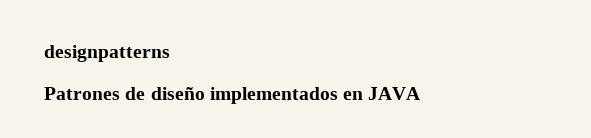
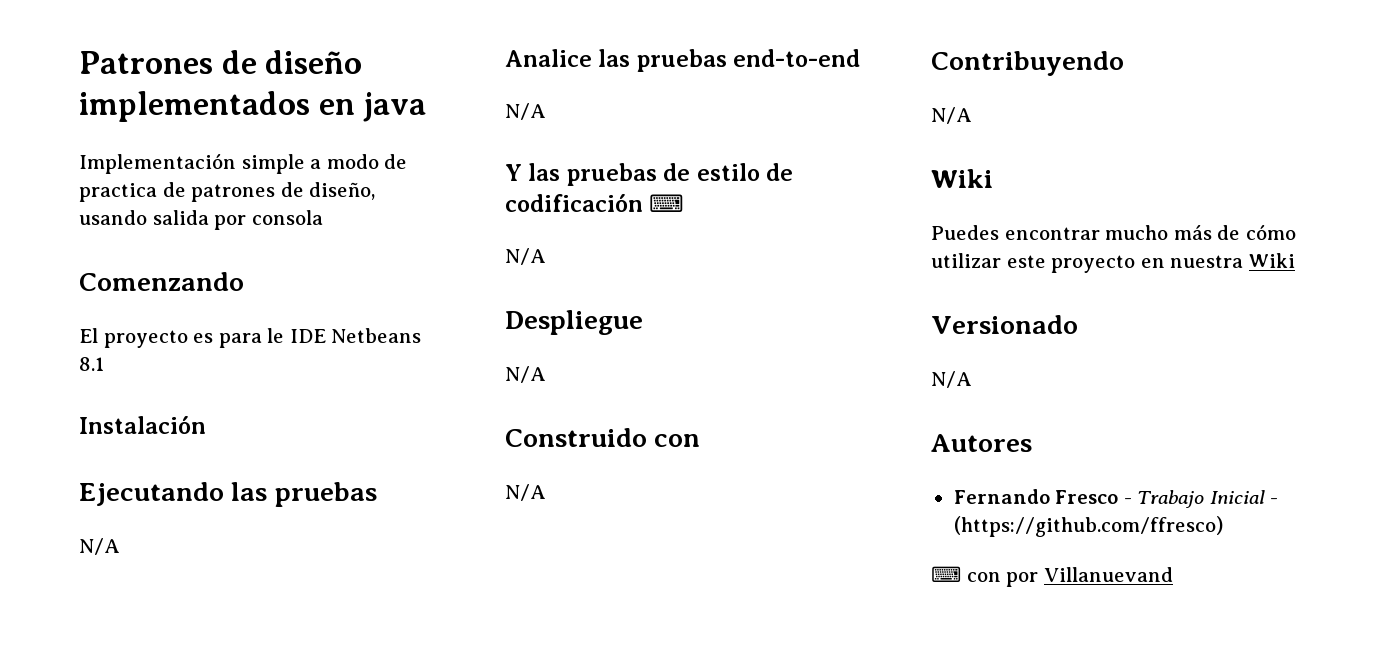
[44,45,170,62] designpatterns // -> (79, 62) none
[368,87,421,100] JAVA -> [363,92,427,122] [79,153,408,174] [79,182,376,202] [79,210,323,230] [79,272,244,291] [79,328,422,348] [79,357,104,371] [79,415,206,434] [79,482,377,507] [79,538,120,555] [505,49,861,72] [505,103,546,120] [505,163,794,186] [505,193,685,212] [505,248,546,265] [505,310,643,335] [505,366,546,383] [505,428,701,447] [505,484,546,501] [931,51,1124,76] [931,107,972,124] [931,169,993,188] [931,224,1296,240] [931,253,1295,273] [931,315,1078,334] [931,371,972,388] [931,434,1032,452] [953,489,1279,508] [953,516,1223,537] [931,566,1173,587] java // Implementación simple a modo de practica de patrones de diseño, usando salida por consola // Comenzando // El proyecto es para le IDE Netbeans 8.1 // Instalación // Ejecutando las pruebas // N/A // Analice las pruebas end-to-end // N/A // Y las pruebas de estilo de codificación ⌨ // N/A // Despliegue // N/A // Construido con // N/A // Contribuyendo // N/A // Wiki // Puedes encontrar mucho más de cómo utilizar este proyecto en nuestra Wiki // Versionado // N/A // Autores // Fernando Fresco - Trabajo Inicial - (https://github.com/ffresco) // ⌨ con por Villanuevand

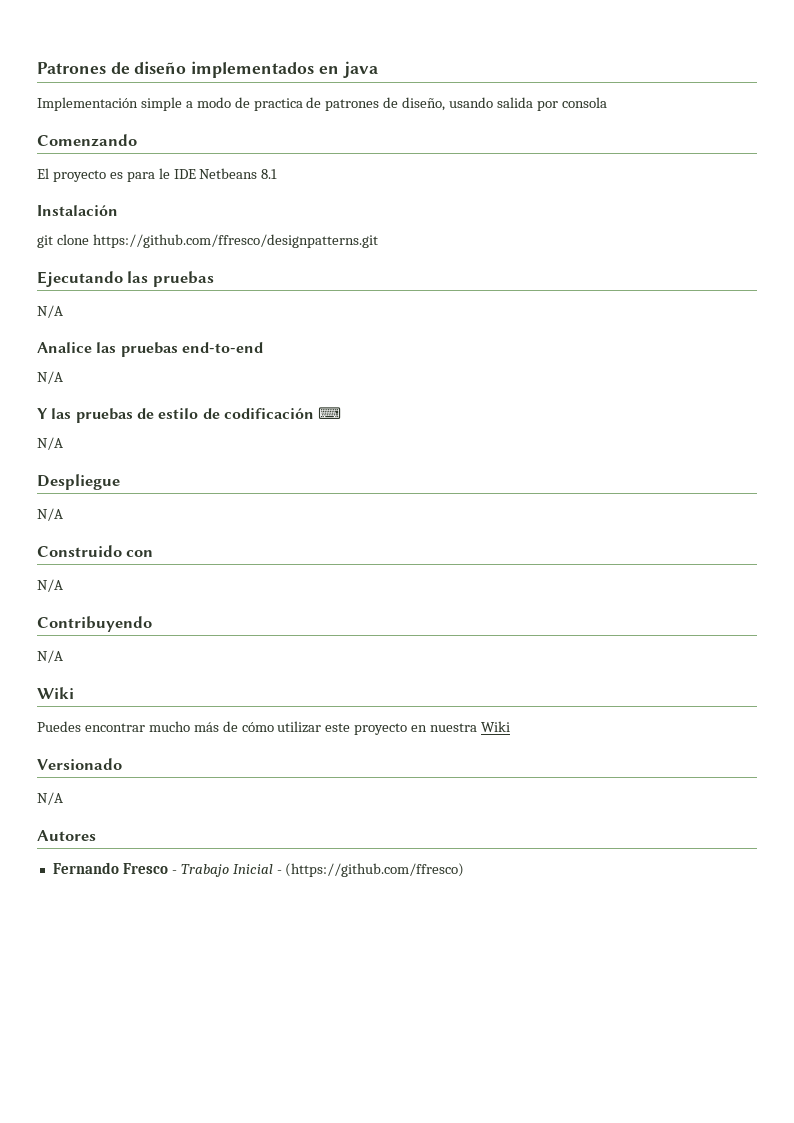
(206, 424) none -> [37,234,378,248] // git clone https://github.com/ffresco/designpatterns.git
[931,566,1173,587] // ⌨ con por Villanuevand -> (465, 870) none

